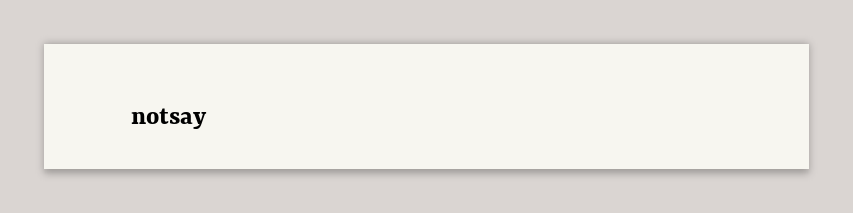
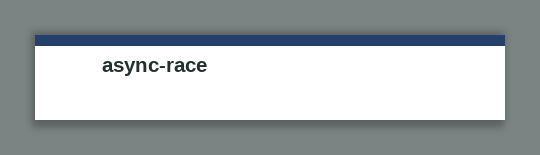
[131,108,207,129] notsay -> [102,60,207,76] async-race

